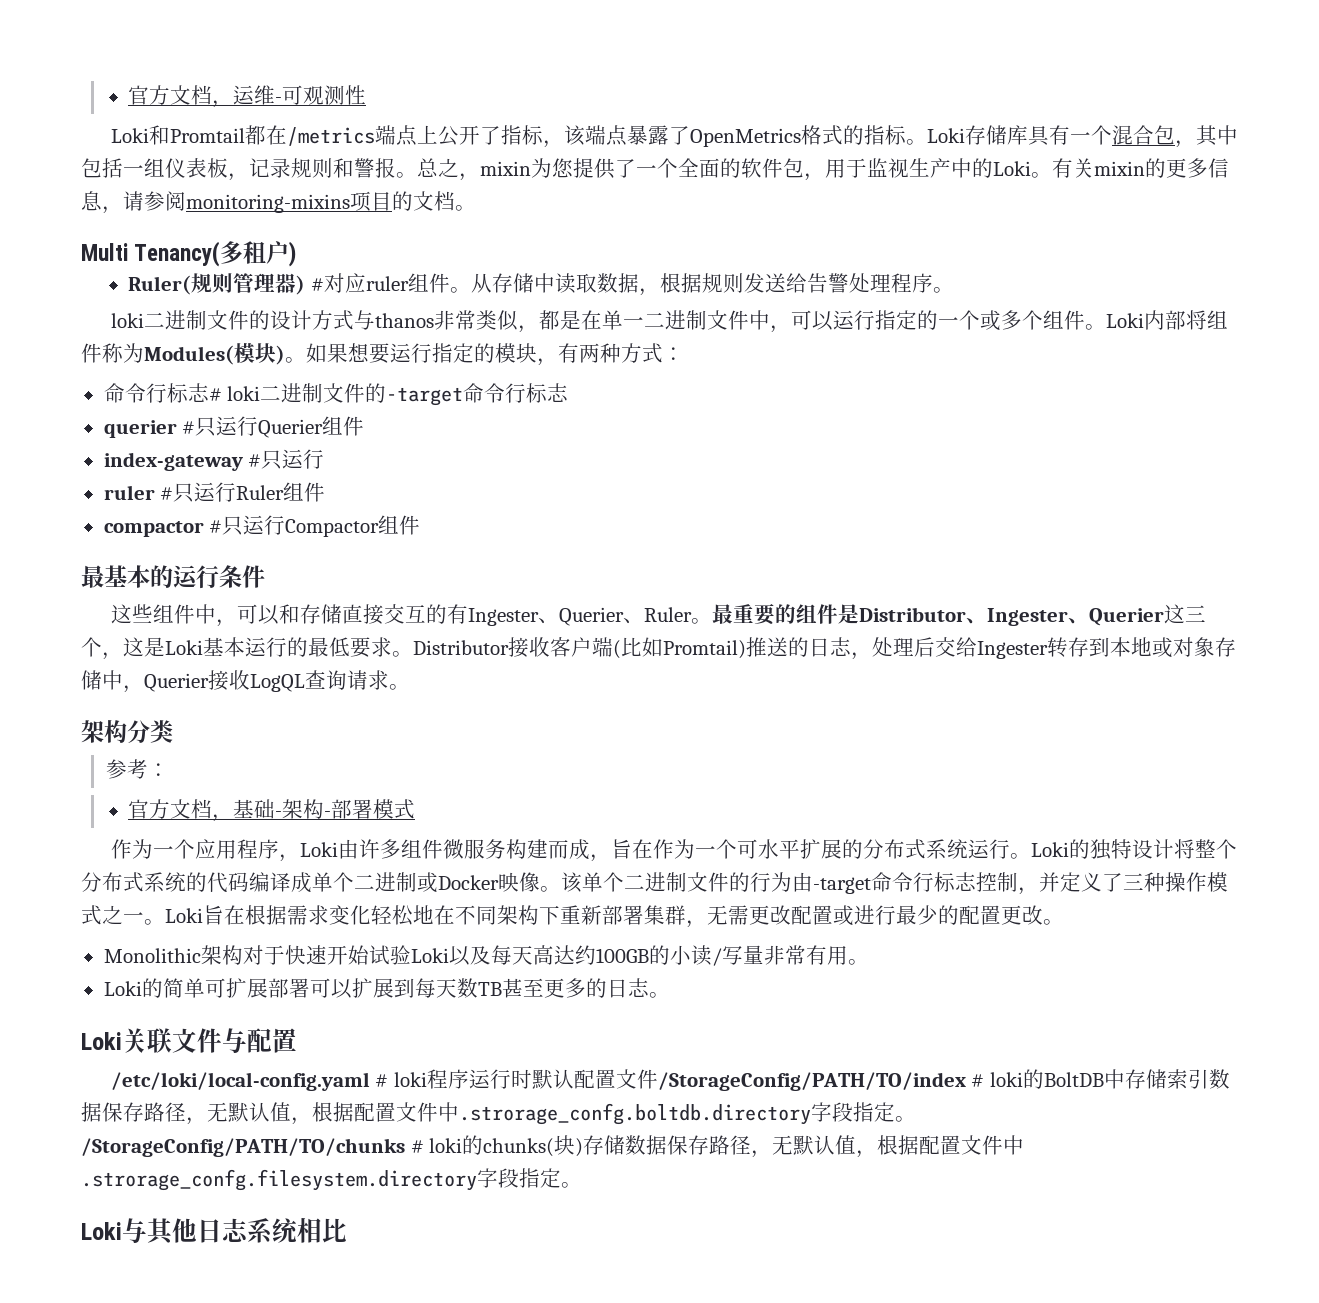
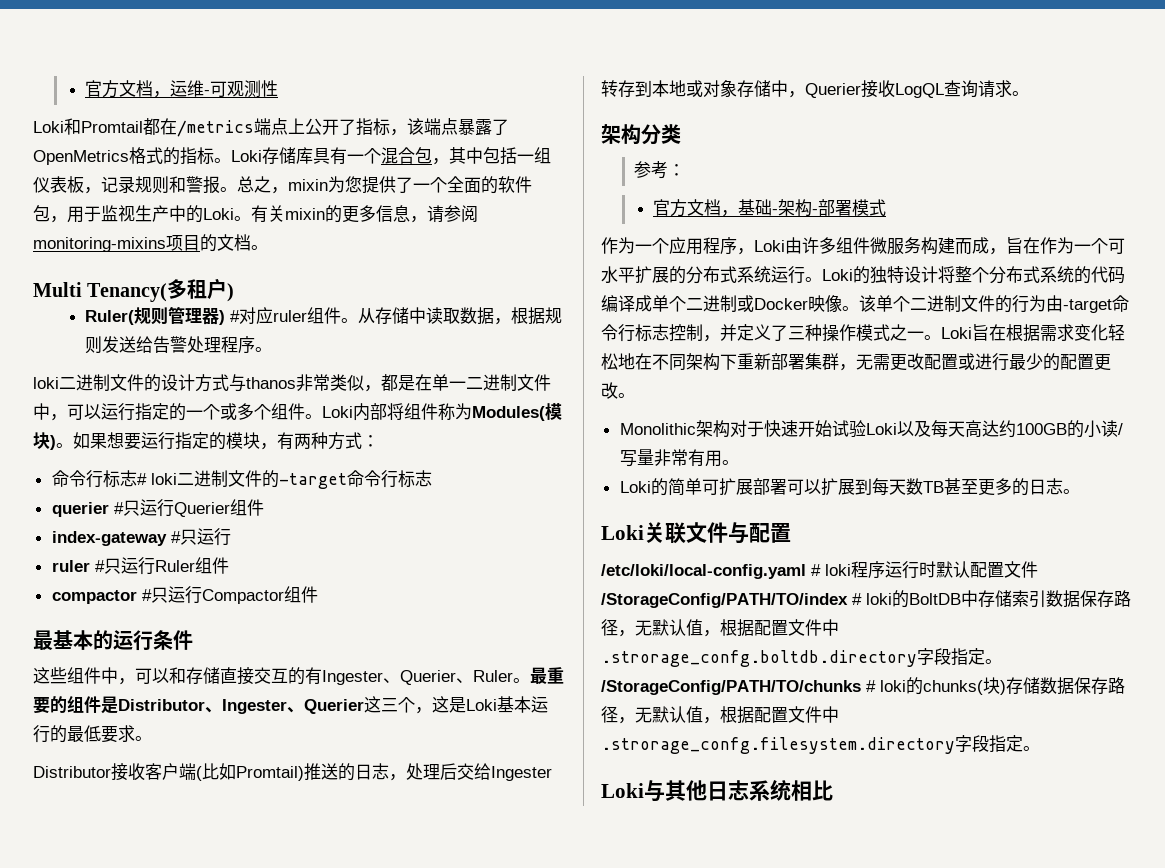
(413, 654) none -> (152, 738) //

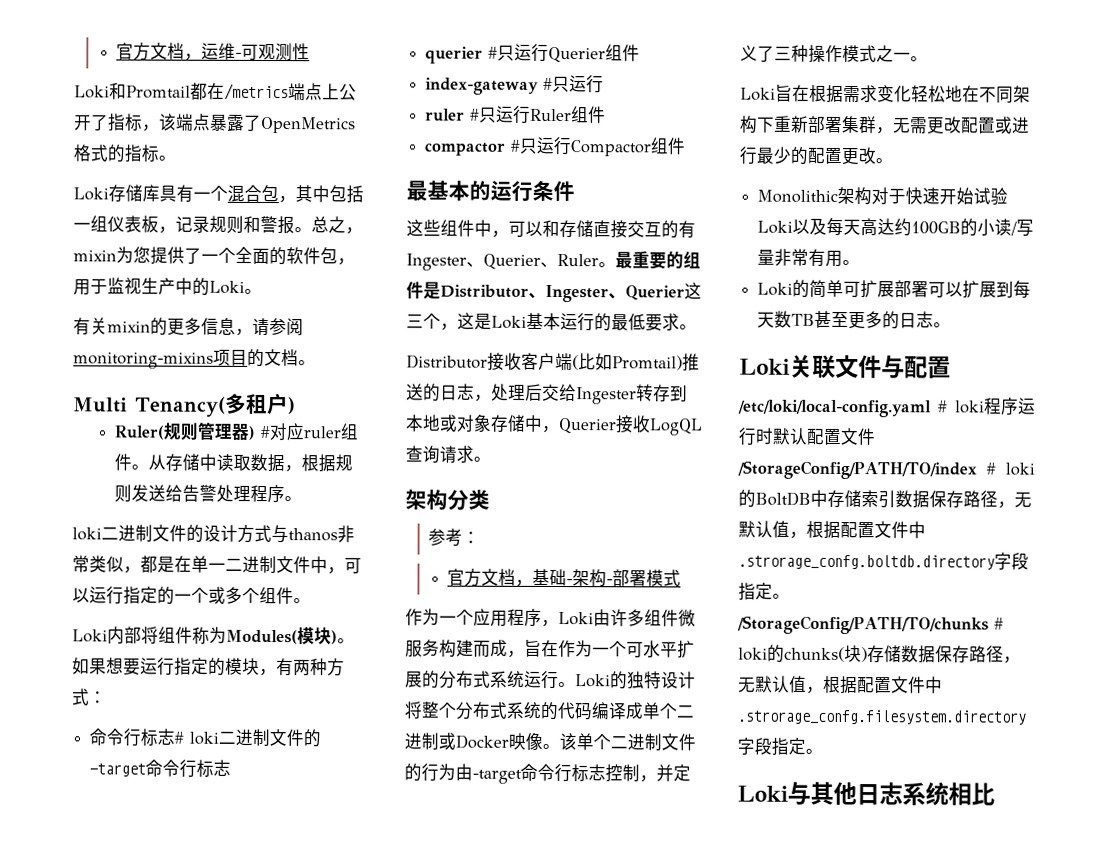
(231, 160) none -> (176, 158) //
(251, 218) none -> (262, 291) //
(322, 416) none -> (311, 601) //
(941, 337) none -> (928, 59) //

